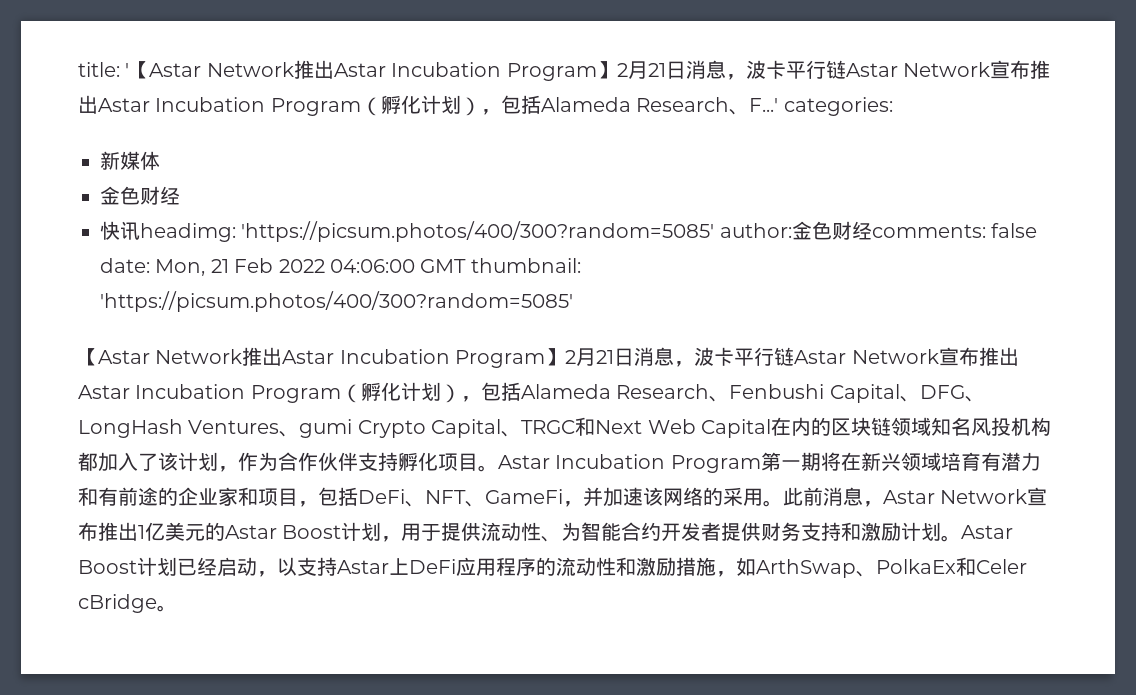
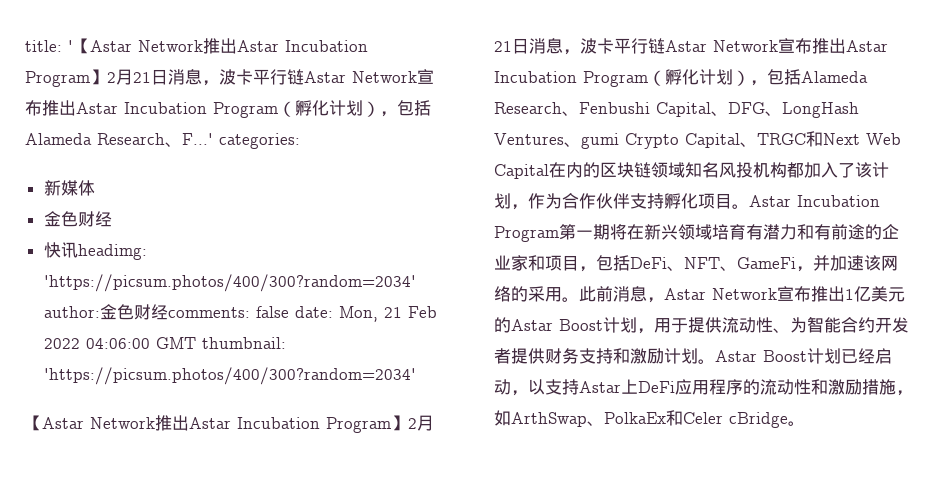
[241,221,715,242] 'https://picsum.photos/400/300?random=5085' -> [43,274,416,292] 'https://picsum.photos/400/300?random=2034'
[100,291,573,312] 'https://picsum.photos/400/300?random=5085' -> [43,367,416,385] 'https://picsum.photos/400/300?random=2034'

